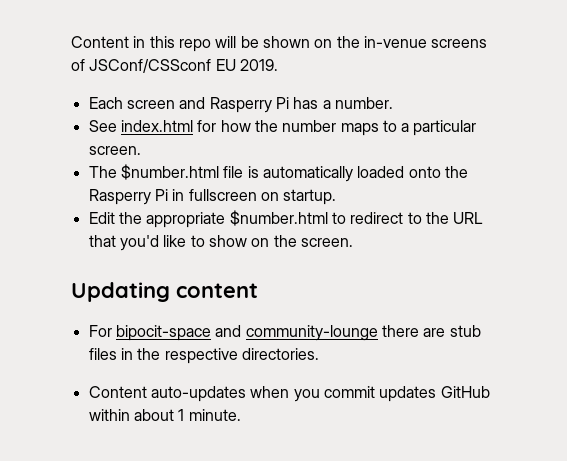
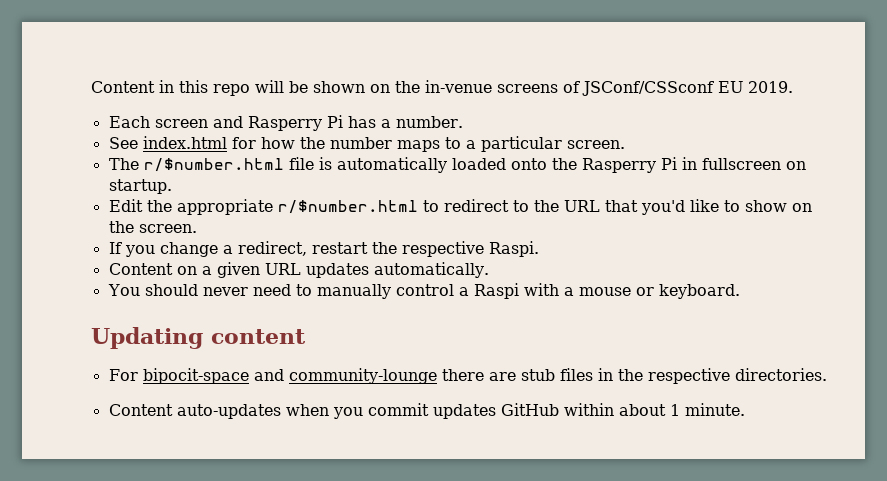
[120,164,219,180] $number.html -> [143,158,284,172] r/$number.html
[229,210,328,226] $number.html -> [277,200,418,214] r/$number.html
(353, 242) none -> [108,241,539,257] [108,262,489,278] [107,283,740,299] // If you change a redirect, restart the respective Raspi. // Content on a given URL updates automatically. // You should never need to manually control a Raspi with a mouse or keyboard.

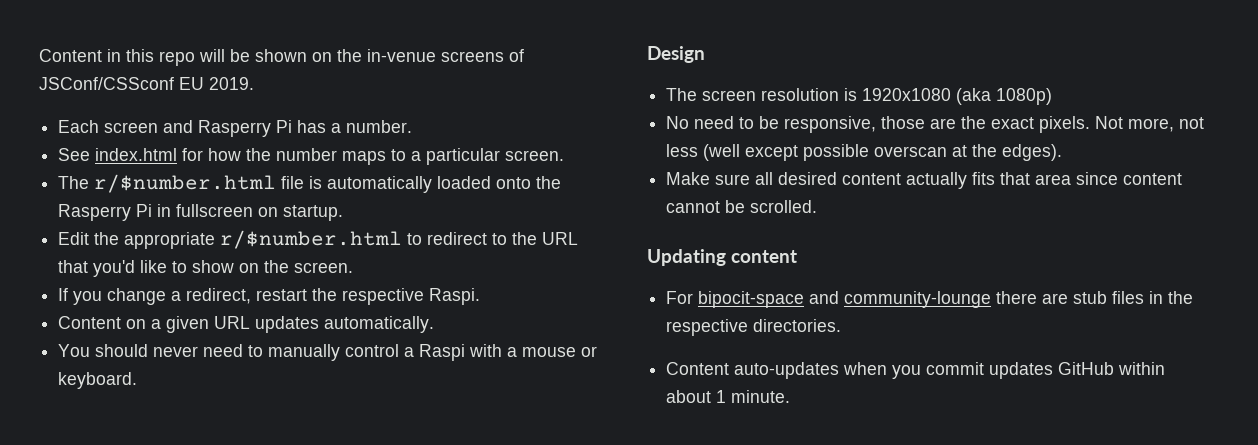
(740, 291) none -> [647,46,705,63] [666,88,1053,105] [666,116,1205,133] [666,144,1063,161] [666,172,1183,189] [666,200,818,213] // Design // The screen resolution is 1920x1080 (aka 1080p) // No need to be responsive, those are the exact pixels. Not more, not less (well except possible overscan at the edges). // Make sure all desired content actually fits that area since content cannot be scrolled.

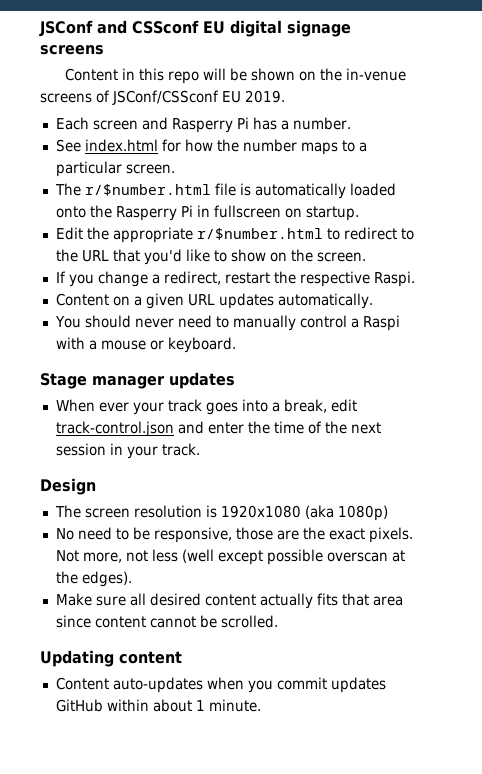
(39, 55) none -> [39,20,351,37] [40,45,104,55] JSConf and CSSconf EU digital signage screens //
(138, 380) none -> [40,372,235,389] [55,399,357,415] [55,421,381,437] [55,443,200,459] // Stage manager updates // When ever your track goes into a break, edit track-control.json and enter the time of the next session in your track.
[666,291,1194,308] [666,319,842,336] // For bipocit-space and community-lounge there are stub files in the respective directories. -> (182, 657) none

